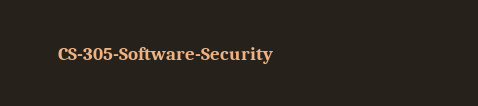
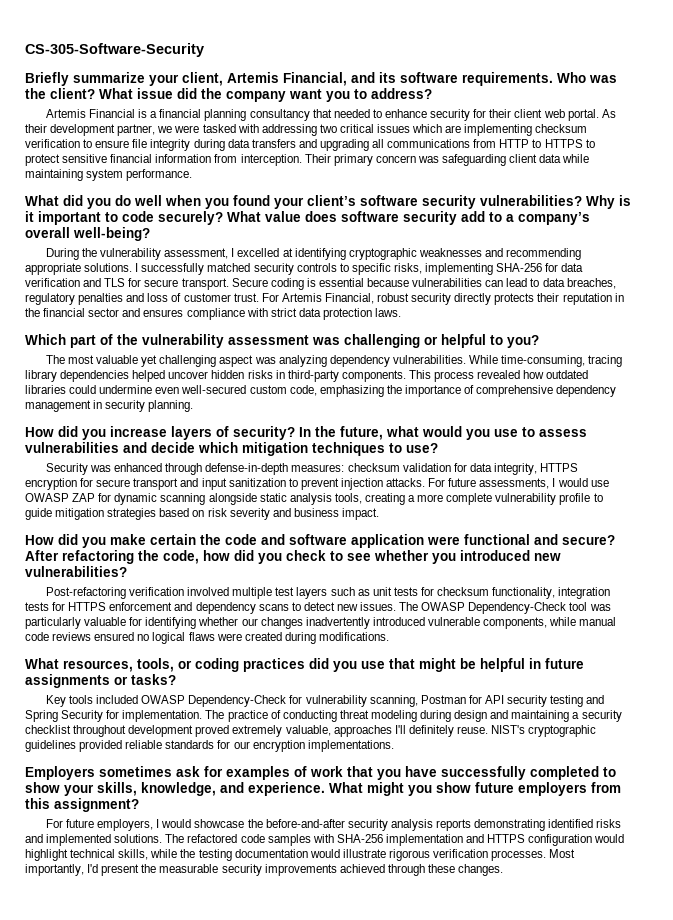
(273, 55) none -> [25,72,617,86] [25,88,432,102] [45,109,616,121] [25,124,588,136] [25,139,595,151] [25,154,590,166] [25,169,193,181] [25,195,631,209] [25,211,590,225] [25,227,150,241] [45,248,582,260] [25,263,584,275] [25,278,616,290] [25,293,624,305] [25,308,402,320] [25,334,539,348] [45,355,623,367] [25,370,589,382] [25,385,617,397] [25,400,194,412] [25,426,587,440] [25,442,438,456] [45,463,579,475] [25,478,609,490] [25,493,603,505] [25,508,379,520] [25,534,615,548] [25,550,561,564] [25,566,127,577] [45,587,611,599] [25,602,611,614] [25,617,617,629] [25,632,389,644] [25,658,584,672] [25,674,176,688] [45,695,605,707] [25,710,622,722] [25,725,597,737] [25,740,394,752] [25,766,616,780] [25,782,621,796] [25,798,139,812] [45,819,622,831] [25,834,625,846] [25,849,576,861] [25,864,504,876] // Briefly summarize your client, Artemis Financial, and its software requirements. Who was the client? What issue did the company want you to address? // Artemis Financial is a financial planning consultancy that needed to enhance security for their client web portal. As their development partner, we were tasked with addressing two critical issues which are implementing checksum verification to ensure file integrity during data transfers and upgrading all communications from HTTP to HTTPS to protect sensitive financial information from interception. Their primary concern was safeguarding client data while maintaining system performance. // What did you do well when you found your client’s software security vulnerabilities? Why is it important to code securely? What value does software security add to a company’s overall well-being? // During the vulnerability assessment, I excelled at identifying cryptographic weaknesses and recommending appropriate solutions. I successfully matched security controls to specific risks, implementing SHA-256 for data verification and TLS for secure transport. Secure coding is essential because vulnerabilities can lead to data breaches, regulatory penalties and loss of customer trust. For Artemis Financial, robust security directly protects their reputation in the financial sector and ensures compliance with strict data protection laws. // Which part of the vulnerability assessment was challenging or helpful to you? // The most valuable yet challenging aspect was analyzing dependency vulnerabilities. While time-consuming, tracing library dependencies helped uncover hidden risks in third-party components. This process revealed how outdated libraries could undermine even well-secured custom code, emphasizing the importance of comprehensive dependency management in security planning. // How did you increase layers of security? In the future, what would you use to assess vulnerabilities and decide which mitigation techniques to use? // Security was enhanced through defense-in-depth measures: checksum validation for data integrity, HTTPS encryption for secure transport and input sanitization to prevent injection attacks. For future assessments, I would use OWASP ZAP for dynamic scanning alongside static analysis tools, creating a more complete vulnerability profile to guide mitigation strategies based on risk severity and business impact. // How did you make certain the code and software application were functional and secure? After refactoring the code, how did you check to see whether you introduced new vulnerabilities? // Post-refactoring verification involved multiple test layers such as unit tests for checksum functionality, integration tests for HTTPS enforcement and dependency scans to detect new issues. The OWASP Dependency-Check tool was particularly valuable for identifying whether our changes inadvertently introduced vulnerable components, while manual code reviews ensured no logical flaws were created during modifications. // What resources, tools, or coding practices did you use that might be helpful in future assignments or tasks? // Key tools included OWASP Dependency-Check for vulnerability scanning, Postman for API security testing and Spring Security for implementation. The practice of conducting threat modeling during design and maintaining a security checklist throughout development proved extremely valuable, approaches I'll definitely reuse. NIST's cryptographic guidelines provided reliable standards for our encryption implementations. // Employers sometimes ask for examples of work that you have successfully completed to show your skills, knowledge, and experience. What might you show future employers from this assignment? // For future employers, I would showcase the before-and-after security analysis reports demonstrating identified risks and implemented solutions. The refactored code samples with SHA-256 implementation and HTTPS configuration would highlight technical skills, while the testing documentation would illustrate rigorous verification processes. Most importantly, I'd present the measurable security improvements achieved through these changes.

